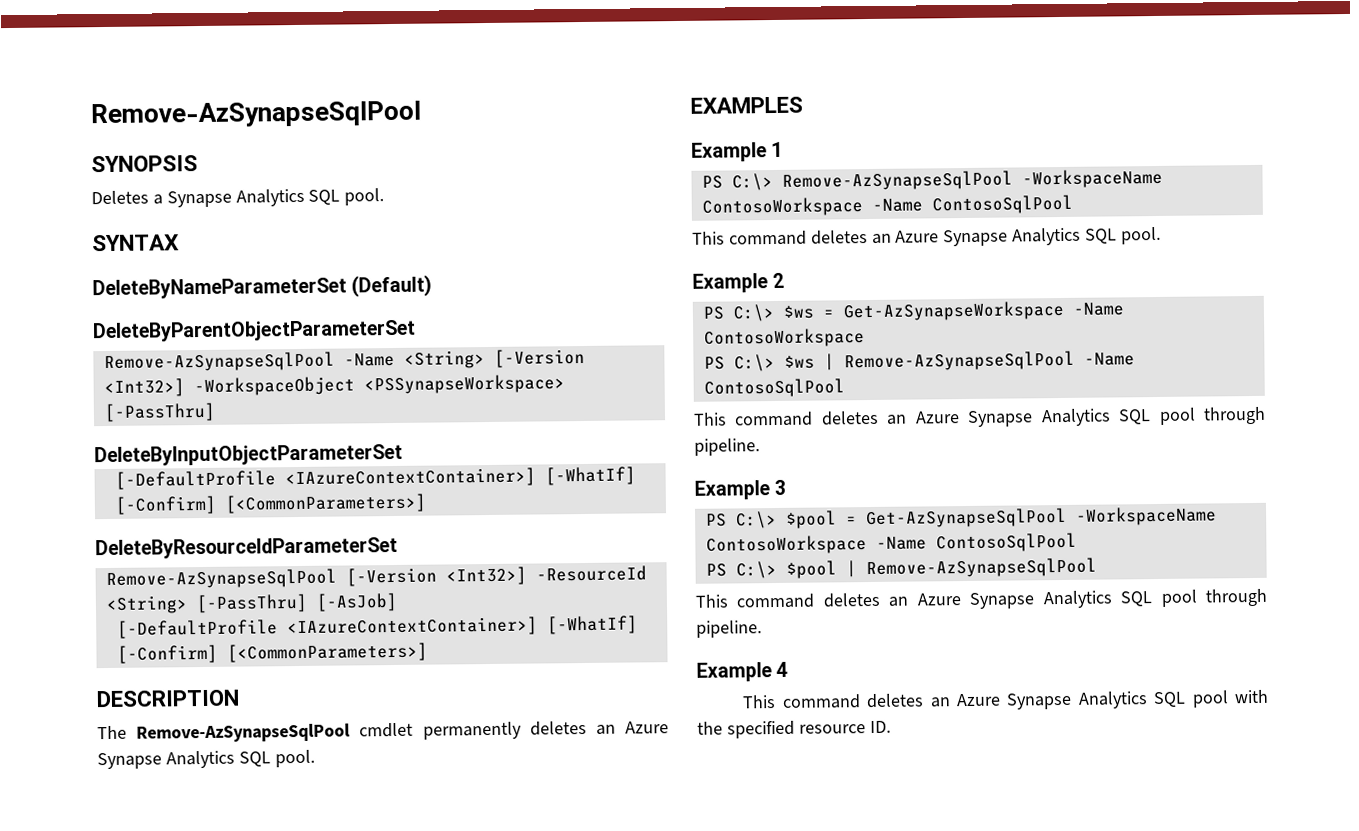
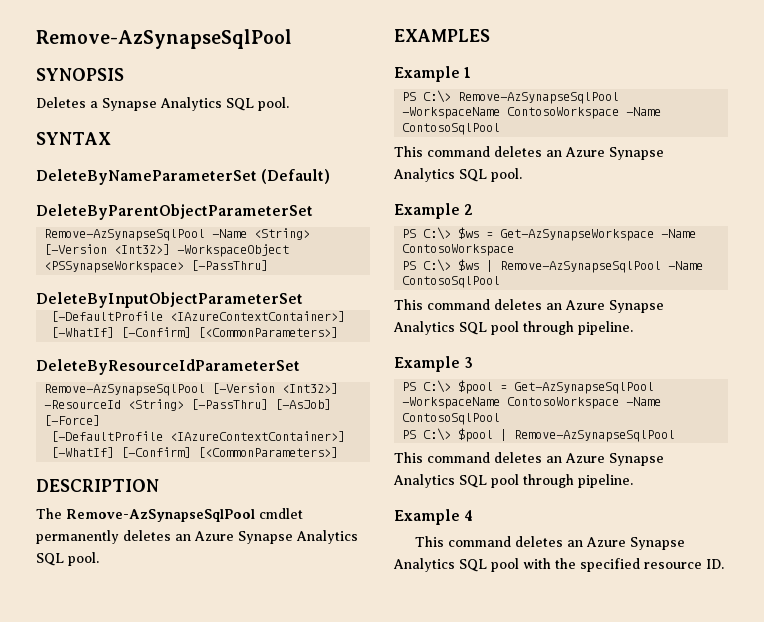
(398, 602) none -> [44,415,101,426] [-Force]

